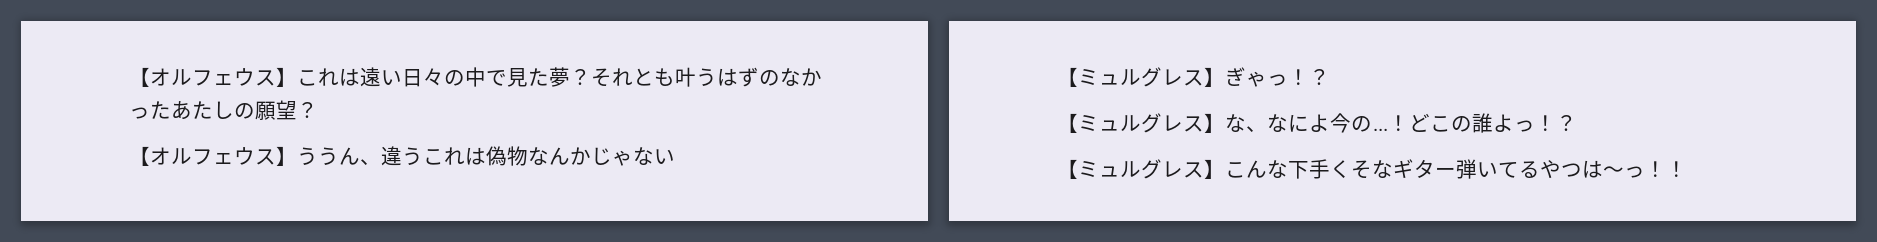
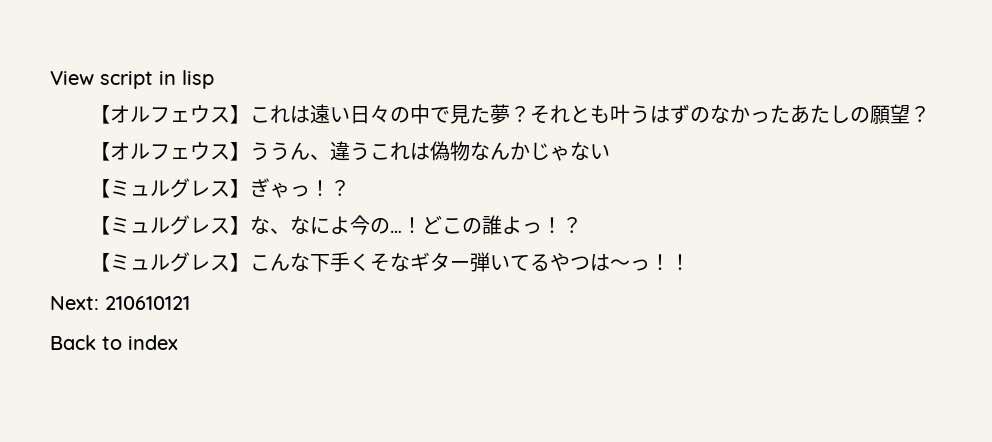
(129, 77) none -> [50,70,214,89] View script in lisp //
(1687, 169) none -> [50,296,190,310] [50,335,178,350] // Next: 210610121 // Back to index

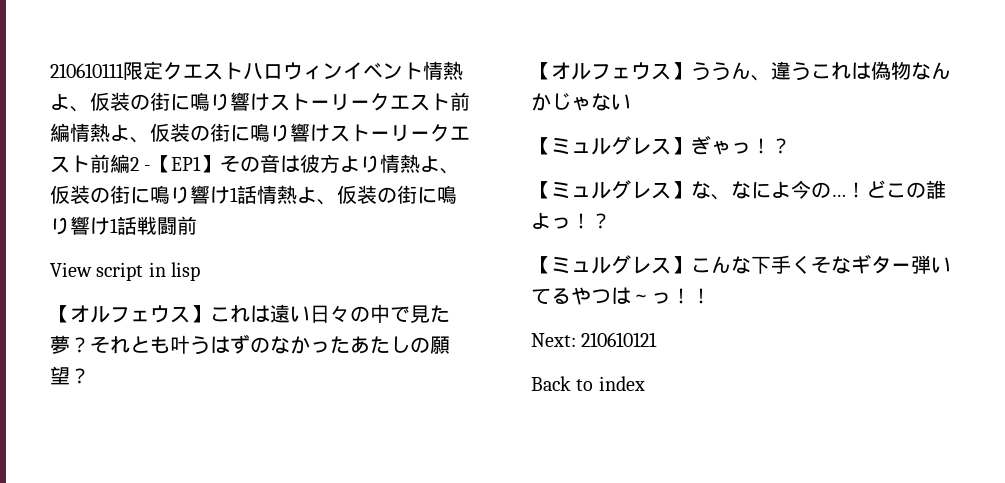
(50, 78) none -> [50,61,463,80] [50,92,470,112] [50,123,470,143] [50,154,461,174] [50,185,457,205] [50,216,197,235] 210610111限定クエストハロウィンイベント情熱よ、仮装の街に鳴り響けストーリークエスト前編情熱よ、仮装の街に鳴り響けストーリークエスト前編2 -【EP1】その音は彼方より情熱よ、仮装の街に鳴り響け1話情熱よ、仮装の街に鳴り響け1話戦闘前 //

